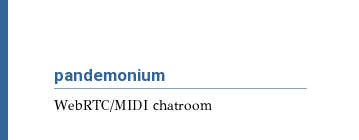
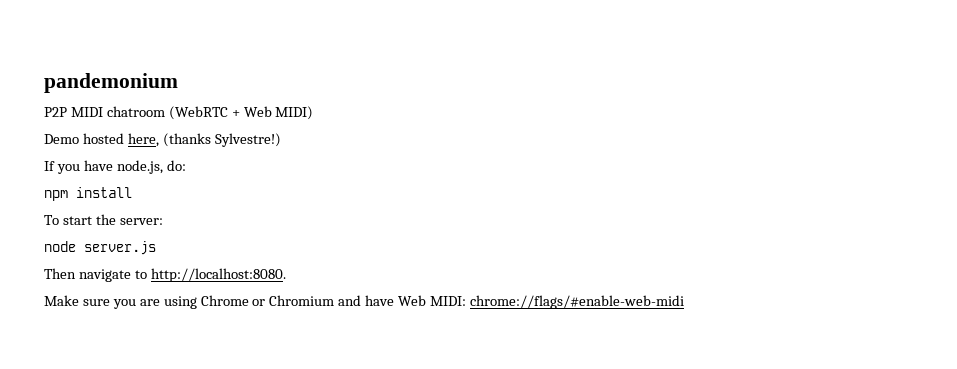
[54,100,212,112] WebRTC/MIDI chatroom -> [44,106,314,120] [44,133,281,147] [44,160,186,174] [44,187,132,201] [44,214,163,225] [44,241,156,255] [44,268,286,282] [44,295,684,309] P2P MIDI chatroom (WebRTC + Web MIDI) // Demo hosted here, (thanks Sylvestre!) // If you have node.js, do: // npm install // To start the server: // node server.js // Then navigate to http://localhost:8080. // Make sure you are using Chrome or Chromium and have Web MIDI: chrome://flags/#enable-web-midi

